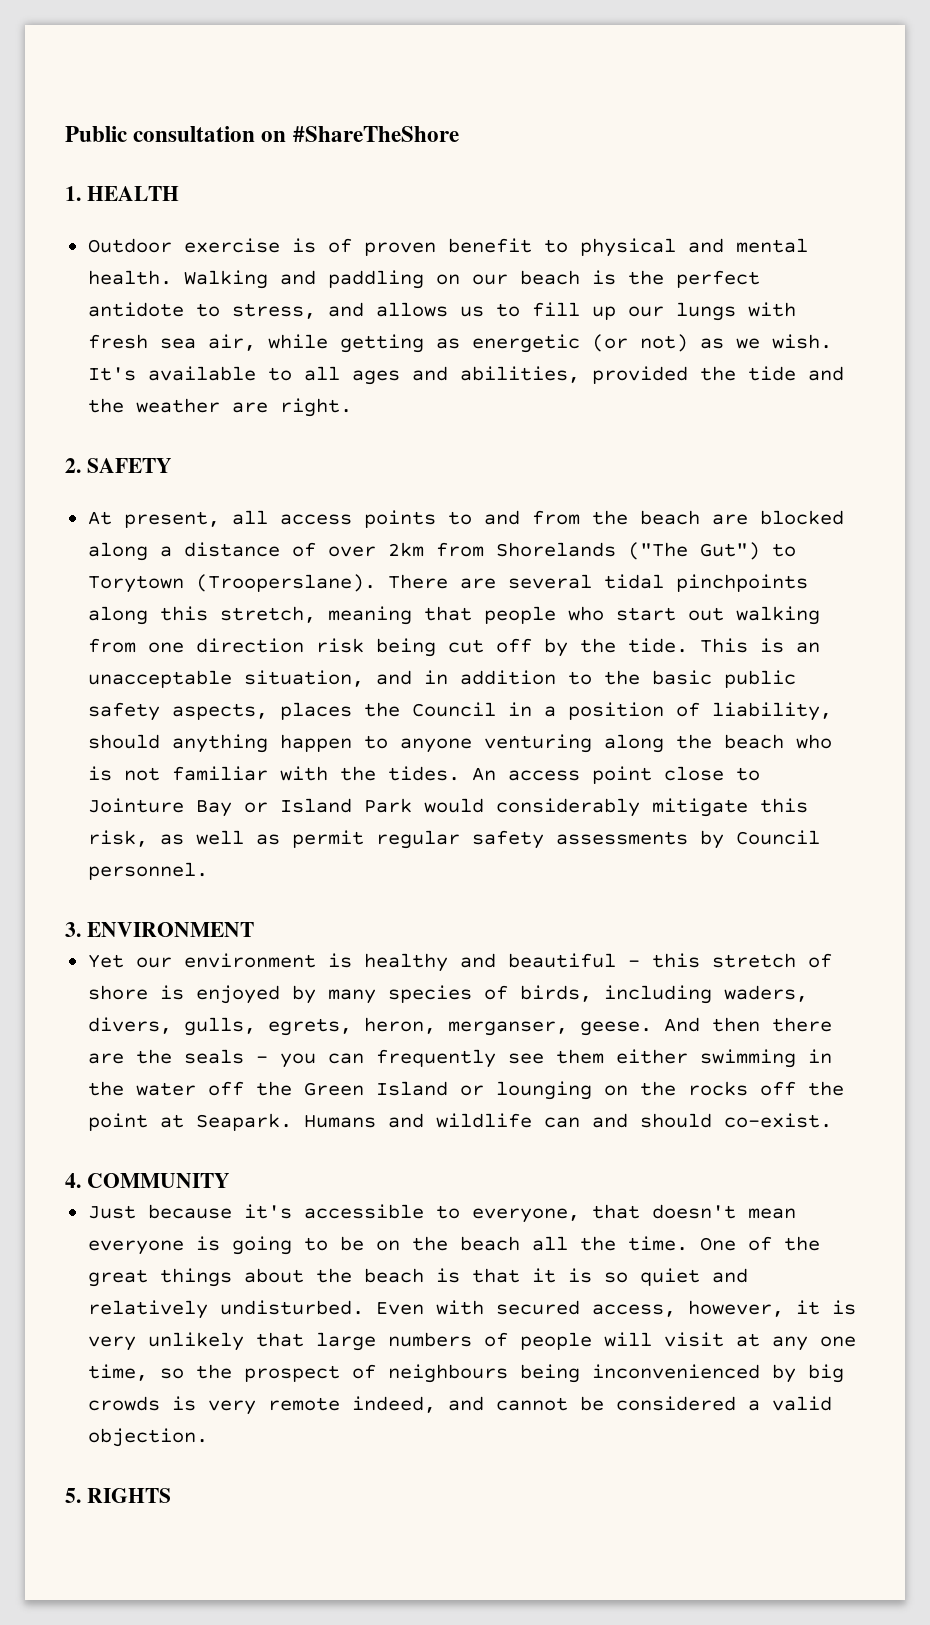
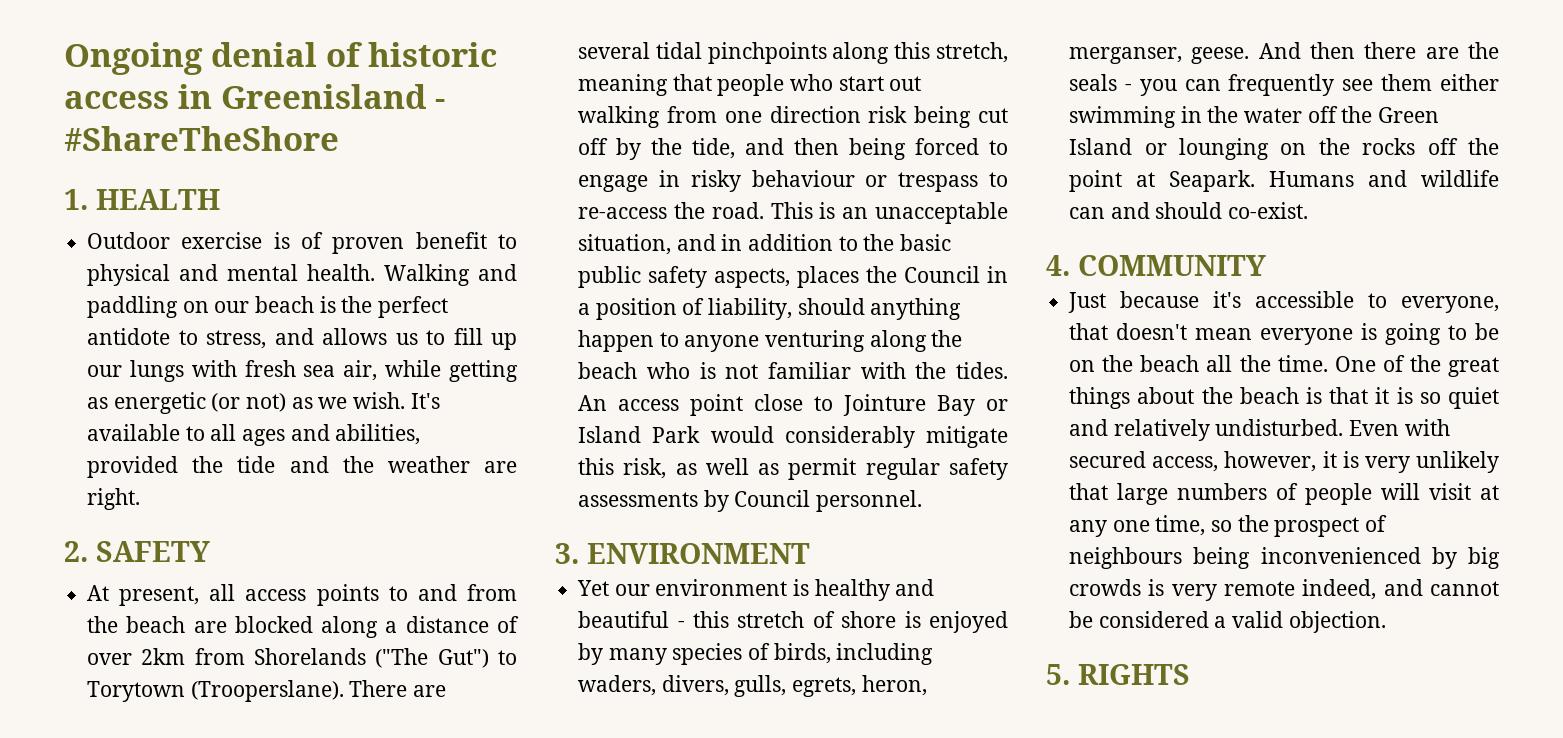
[65,126,287,142] Public consultation on -> [64,42,497,75] [64,84,445,109] Ongoing denial of historic access in Greenisland -
[627,638,688,653] tide. -> [692,138,1008,160] [578,170,1008,192] [578,202,764,219] tide, and then being forced to engage in risky behaviour or trespass to re-access the road.

